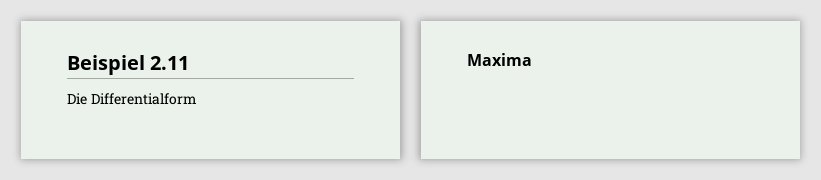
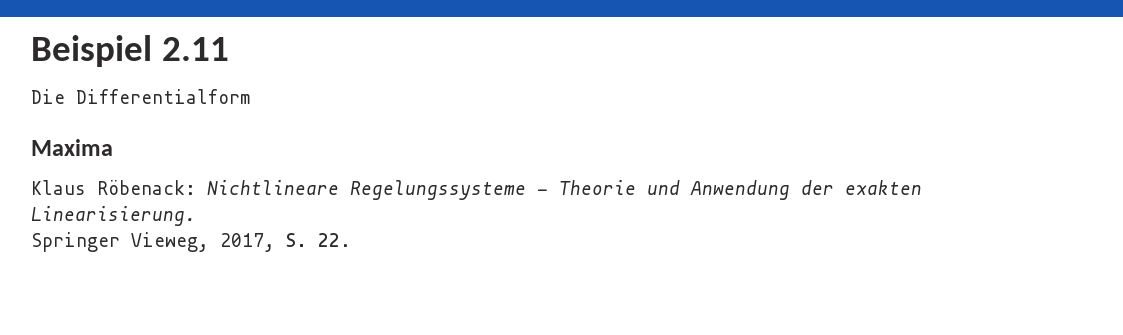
(532, 59) none -> [31,180,922,200] [31,206,196,226] [31,232,351,252] // Klaus Röbenack: Nichtlineare Regelungssysteme - Theorie und Anwendung der exakten Linearisierung. // Springer Vieweg, 2017, S. 22.

